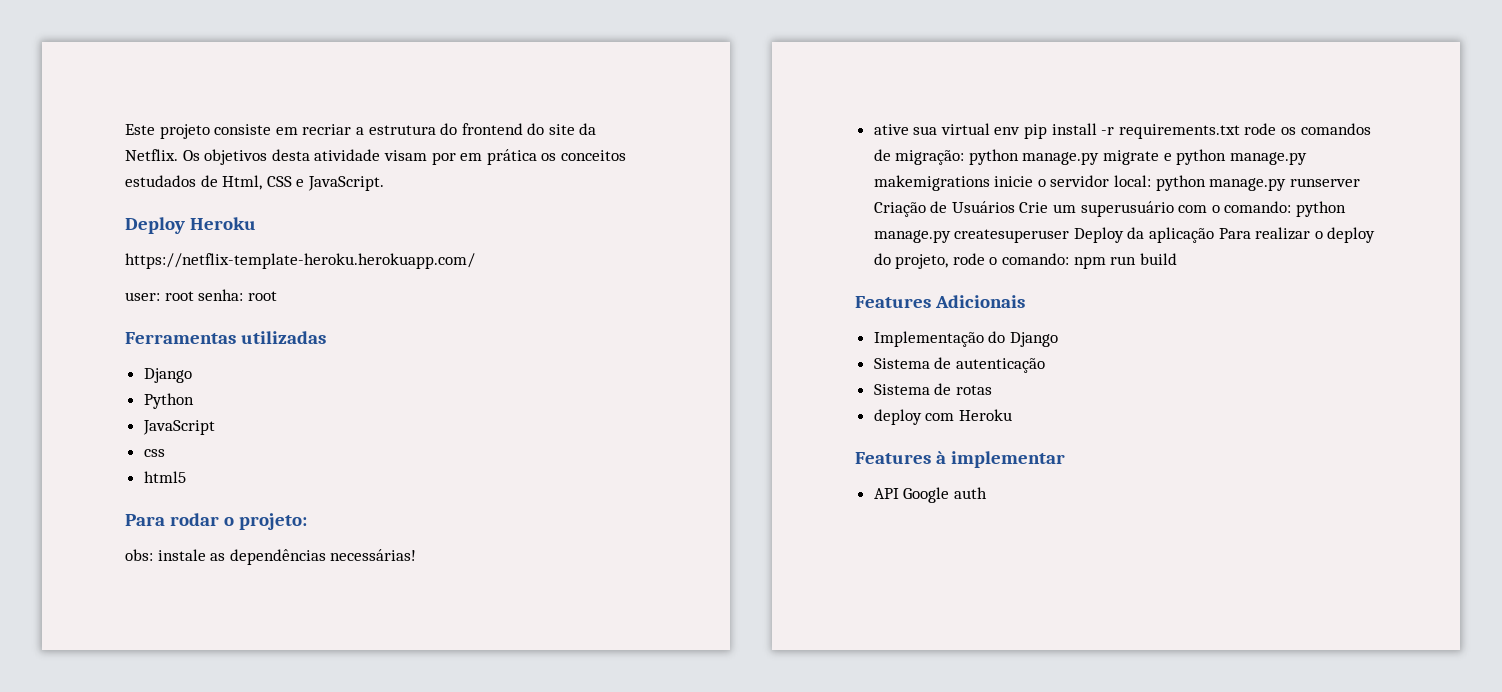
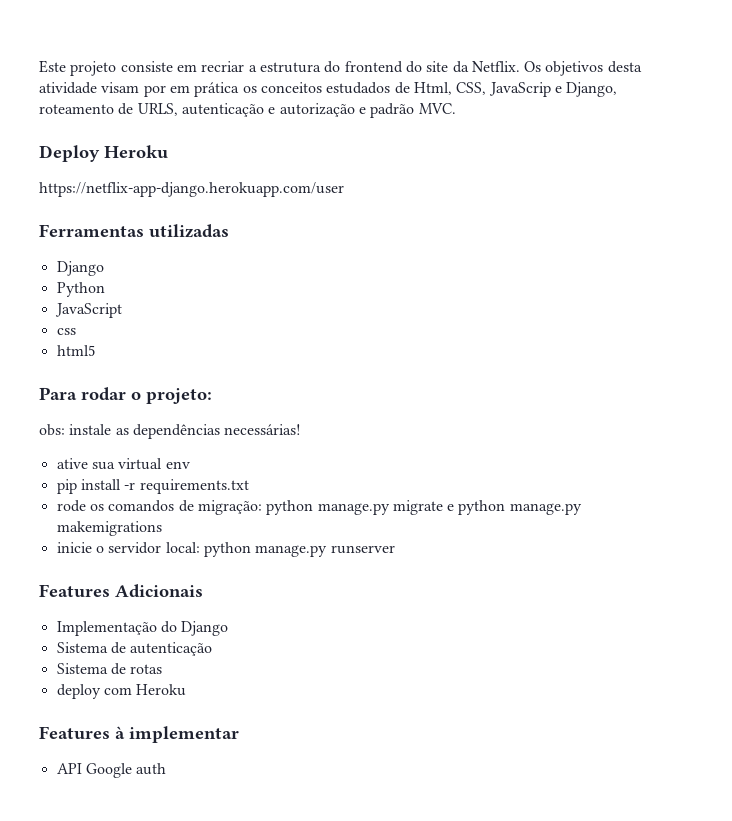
[266,176,384,191] [125,217,256,234] [125,253,475,269] [125,289,277,301] CSS e JavaScript. // Deploy Heroku // https://netflix-template-heroku.herokuapp.com/ // user: root senha: root -> [456,82,618,97] [39,103,456,118] [39,145,168,162] [39,182,344,197] CSS, JavaScrip e Django, roteamento de URLS, autenticação e autorização e padrão MVC. // Deploy Heroku // https://netflix-app-django.herokuapp.com/user
(1021, 131) none -> (190, 465) //
(1240, 131) none -> (249, 486) //
(990, 183) none -> (162, 528) //
[873,201,1347,217] [873,227,1376,243] [873,253,1177,269] Criação de Usuários Crie um superusuário com o comando: python manage.py createsuperuser Deploy da aplicação Para realizar o deploy do projeto, rode o comando: npm run build -> (395, 549) none

